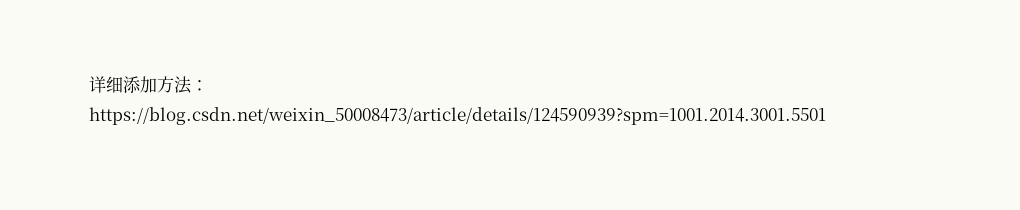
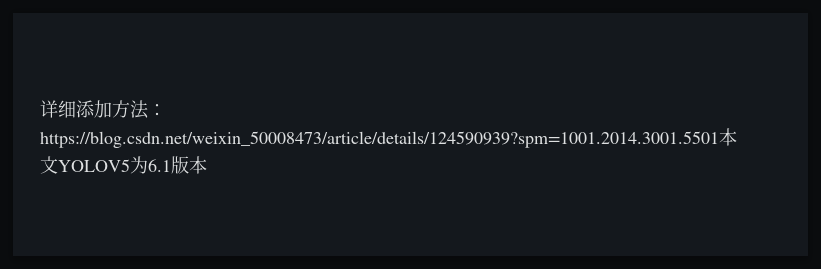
(826, 116) none -> [719,128,737,146] [40,156,207,174] 本文YOLOV5为6.1版本

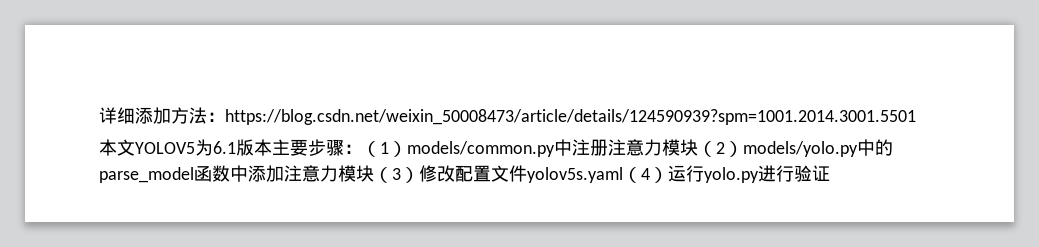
(719, 139) none -> (916, 117) //
(207, 165) none -> [272,139,893,157] [99,165,830,183] 主要步骤：（1）models/common.py中注册注意力模块（2）models/yolo.py中的parse_model函数中添加注意力模块（3）修改配置文件yolov5s.yaml（4）运行yolo.py进行验证

